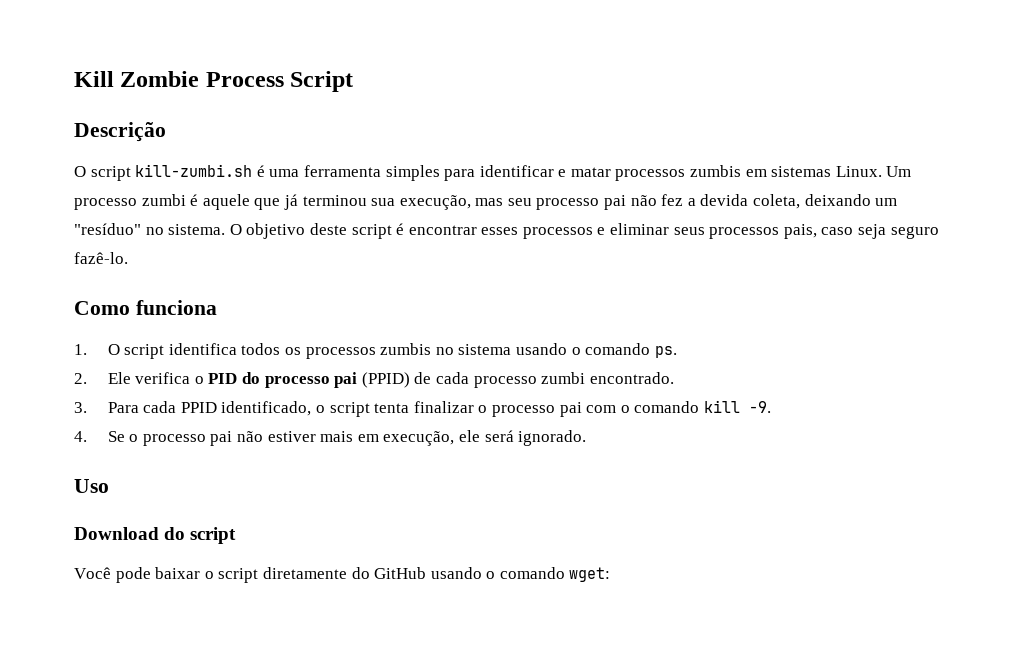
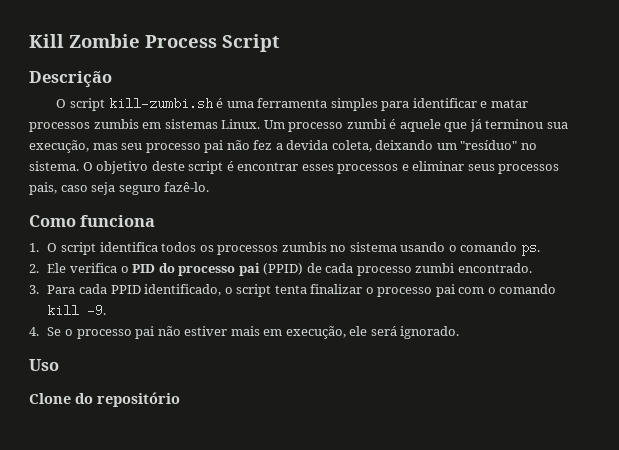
[74,527,237,544] [74,567,611,583] Download do script // Você pode baixar o script diretamente do GitHub usando o comando wget: -> [29,392,180,407] Clone do repositório

